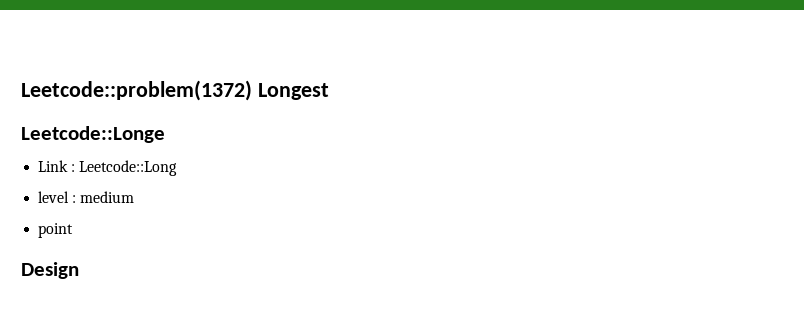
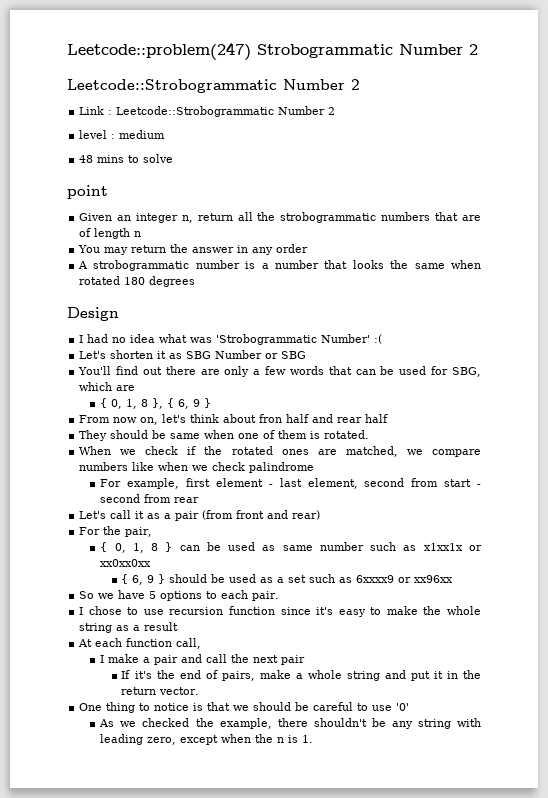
[21,80,329,101] [21,126,165,143] Leetcode::problem(1372) Longest // Leetcode::Longe -> [67,42,478,61] [67,79,360,93] Leetcode::problem(247) Strobogrammatic Number 2 // Leetcode::Strobogrammatic Number 2
[79,160,178,176] Leetcode::Long -> [116,106,336,117] Leetcode::Strobogrammatic Number 2
[38,223,74,238] [21,262,79,279] point // Design -> [79,154,174,163] [67,185,108,199] [79,212,481,223] [79,228,142,239] [78,244,309,255] [78,260,481,271] [79,276,196,287] [67,307,119,321] [79,334,383,345] [79,350,307,359] [78,366,482,377] [79,382,136,391] [100,398,212,409] [79,414,389,425] [79,430,370,441] [79,446,481,457] [79,462,315,473] [100,478,481,489] [100,494,200,503] [79,510,321,521] [79,526,153,537] [100,542,482,553] [100,559,152,567] [121,574,454,585] [79,590,280,601] [79,606,481,617] [79,622,179,633] [78,638,202,649] [100,654,306,665] [121,670,482,681] [121,687,200,695] [79,702,410,713] [99,718,482,729] [100,734,314,745] 48 mins to solve // point // Given an integer n, return all the strobogrammatic numbers that are of length n // You may return the answer in any order // A strobogrammatic number is a number that looks the same when rotated 180 degrees // Design // I had no idea what was 'Strobogrammatic Number' :( // Let's shorten it as SBG Number or SBG // You'll find out there are only a few words that can be used for SBG, which are // { 0, 1, 8 }, { 6, 9 } // From now on, let's think about fron half and rear half // They should be same when one of them is rotated. // When we check if the rotated ones are matched, we compare numbers like when we check palindrome // For example, first element - last element, second from start - second from rear // Let's call it as a pair (from front and rear) // For the pair, // { 0, 1, 8 } can be used as same number such as x1xx1x or xx0xx0xx // { 6, 9 } should be used as a set such as 6xxxx9 or xx96xx // So we have 5 options to each pair. // I chose to use recursion function since it's easy to make the whole string as a result // At each function call, // I make a pair and call the next pair // If it's the end of pairs, make a whole string and put it in the return vector. // One thing to notice is that we should be careful to use '0' // As we checked the example, there shouldn't be any string with leading zero, except when the n is 1.

